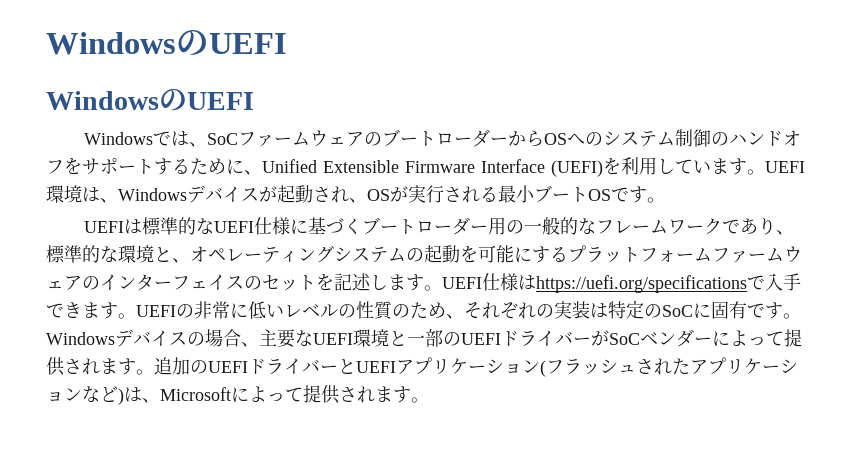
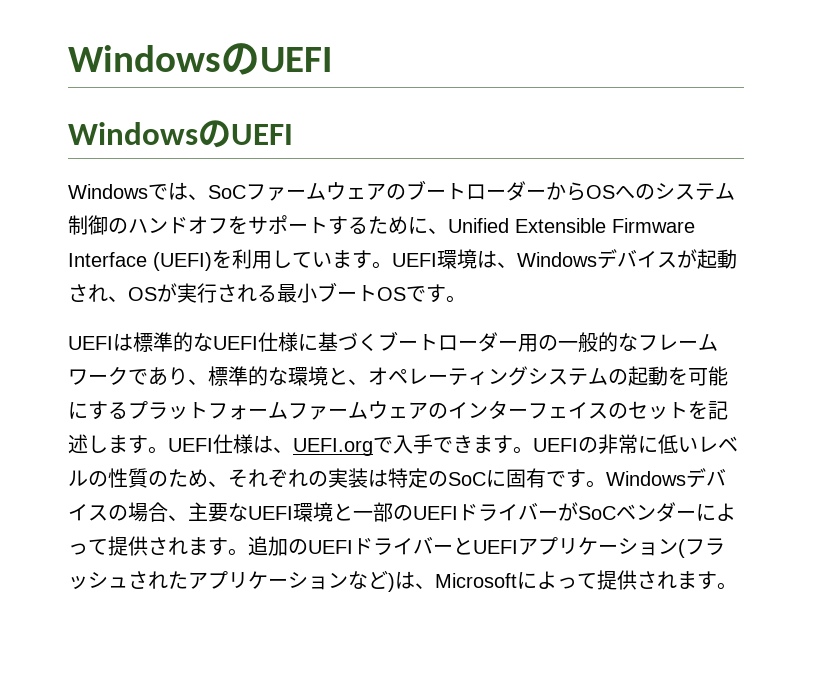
[536,275,747,293] https://uefi.org/specifications -> [273,438,373,456] 、UEFI.org

